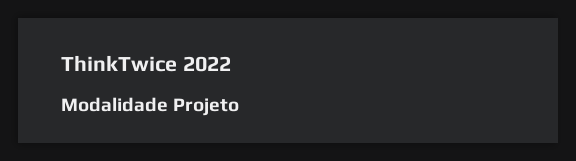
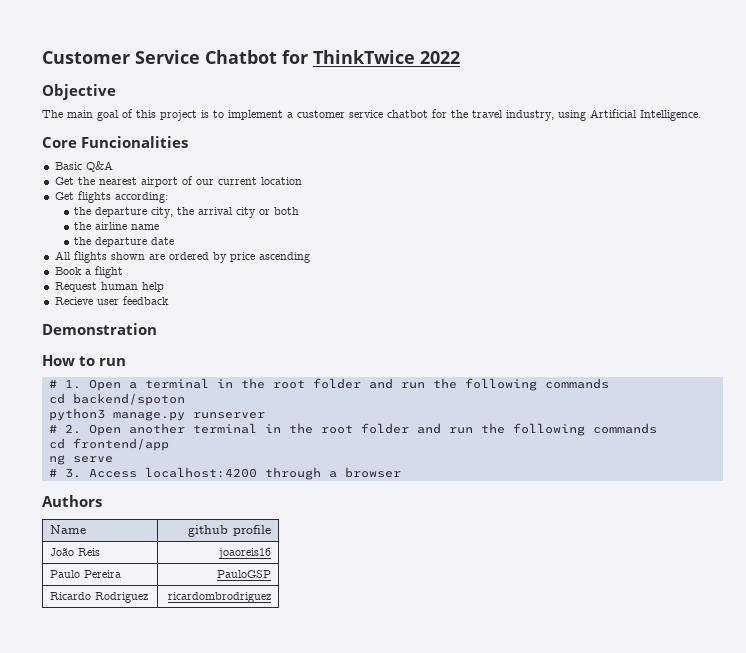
[61,55,231,72] [61,97,240,116] ThinkTwice 2022 // Modalidade Projeto -> [42,50,460,64] [42,84,116,100] [42,109,701,121] [42,136,189,148] [54,161,113,172] [54,176,302,187] [54,191,168,203] [74,207,300,218] [74,222,160,230] [74,237,175,247] [54,251,310,263] [54,266,123,278] [54,282,164,292] [54,296,169,305] [42,323,157,335] [42,355,127,366] [48,378,609,391] [48,393,185,406] [48,408,265,421] [48,423,657,436] [48,438,169,451] [48,455,113,465] [48,467,401,480] [42,495,102,507] [50,525,87,534] [187,525,271,537] [50,547,101,556] [217,548,271,559] [50,570,122,578] [216,570,271,578] [50,592,149,603] [167,592,271,603] Customer Service Chatbot for ThinkTwice 2022 // Objective // The main goal of this project is to implement a customer service chatbot for the travel industry, using Artificial Intelligence. // Core Funcionalities // Basic Q&A // Get the nearest airport of our current location // Get flights according: // the departure city, the arrival city or both // the airline name // the departure date // All flights shown are ordered by price ascending // Book a flight // Request human help // Recieve user feedback // Demonstration // How to run // # 1. Open a terminal in the root folder and run the following commands // cd backend/spoton // python3 manage.py runserver // # 2. Open another terminal in the root folder and run the following commands // cd frontend/app // ng serve // # 3. Access localhost:4200 through a browser // Authors // Name | github profile // João Reis | joaoreis16 // Paulo Pereira | PauloGSP // Ricardo Rodriguez | ricardombrodriguez

